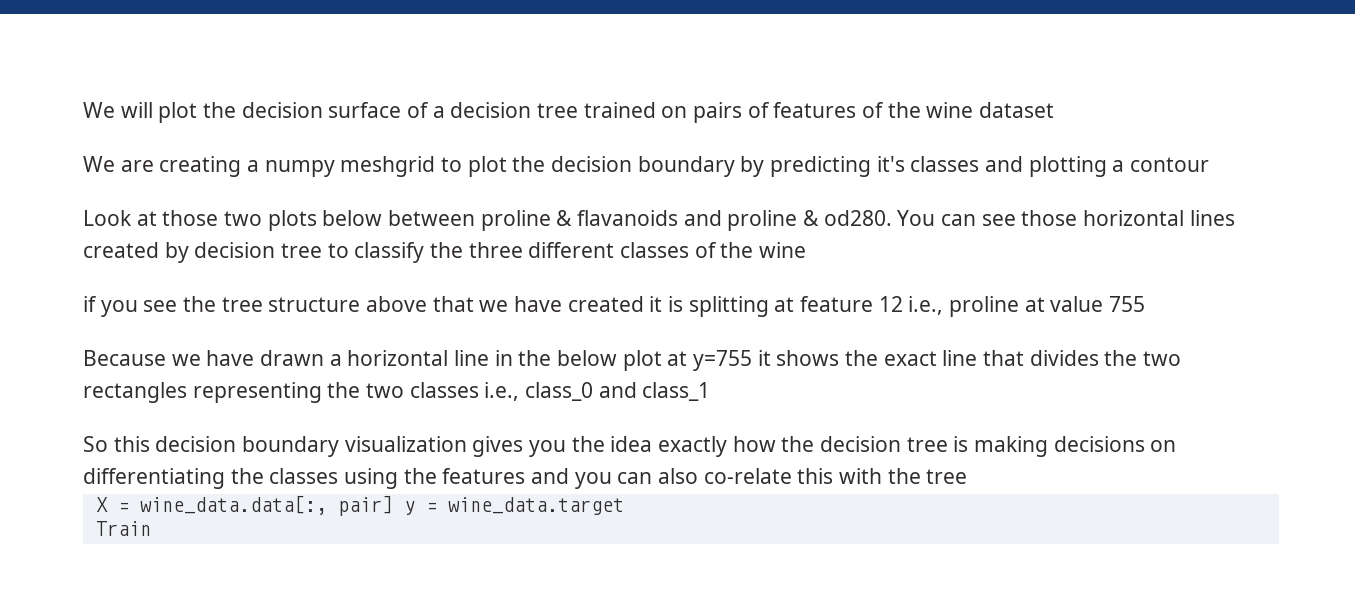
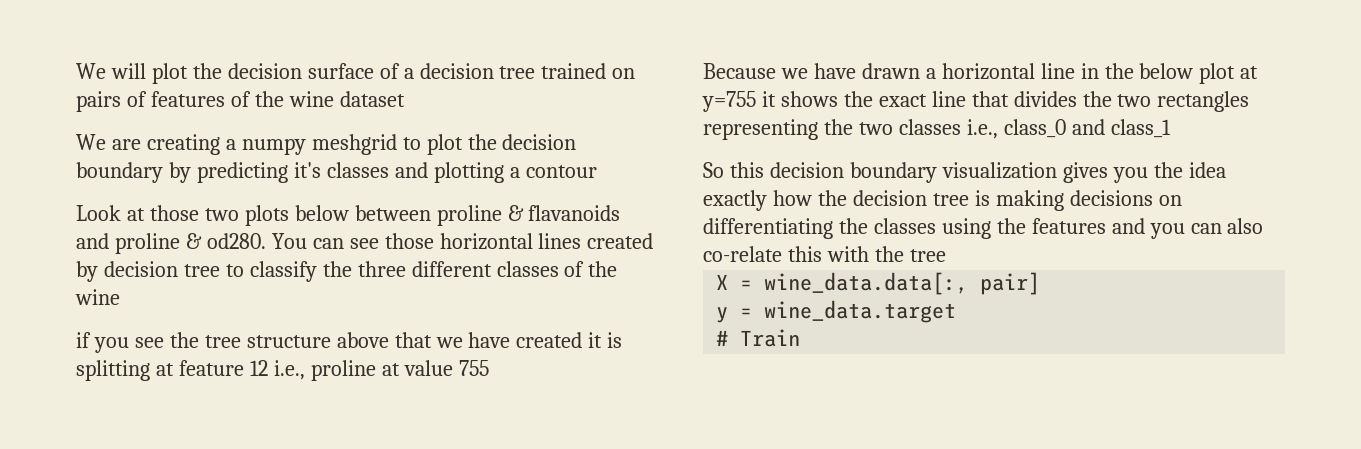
(393, 505) none -> (1041, 283) //
(624, 506) none -> [716,330,729,346] #

